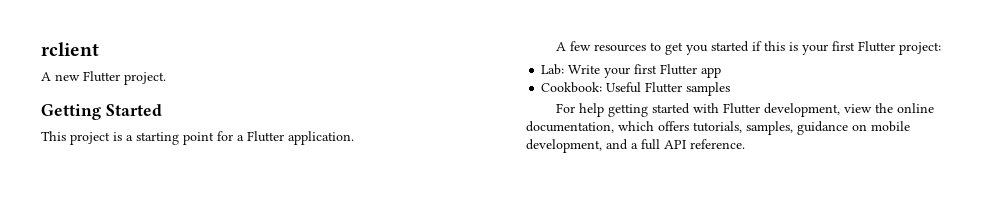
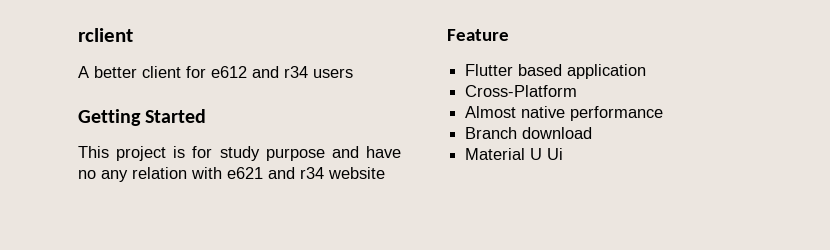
[55,71,166,85] new Flutter project. -> [94,66,353,78] better client for e612 and r34 users
[126,131,354,145] [556,41,942,55] [541,64,722,78] [541,82,731,96] [556,103,935,117] [526,121,910,135] [526,139,745,153] a starting point for a Flutter application. // A few resources to get you started if this is your first Flutter project: // Lab: Write your first Flutter app // Cookbook: Useful Flutter samples // For help getting started with Flutter development, view the online documentation, which offers tutorials, samples, guidance on mobile development, and a full API reference. -> [192,146,401,161] [78,167,385,182] [447,29,509,41] [465,64,647,79] [465,85,578,97] [465,106,664,121] [465,127,593,139] [465,148,564,160] for study purpose and have no any relation with e621 and r34 website // Feature // Flutter based application // Cross-Platform // Almost native performance // Branch download // Material U Ui

